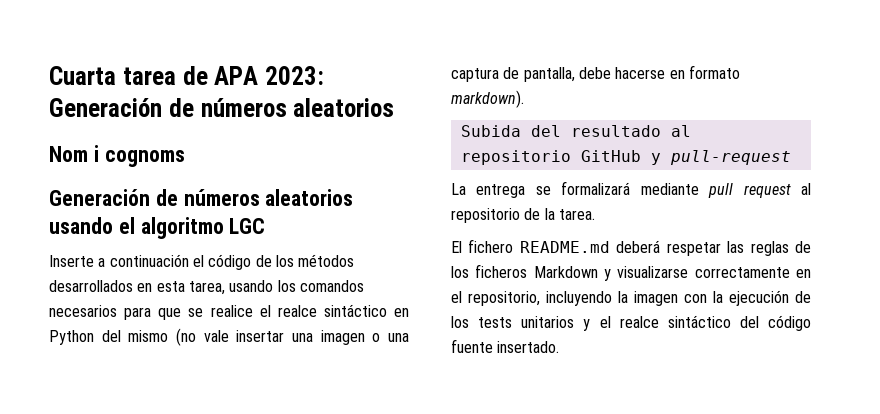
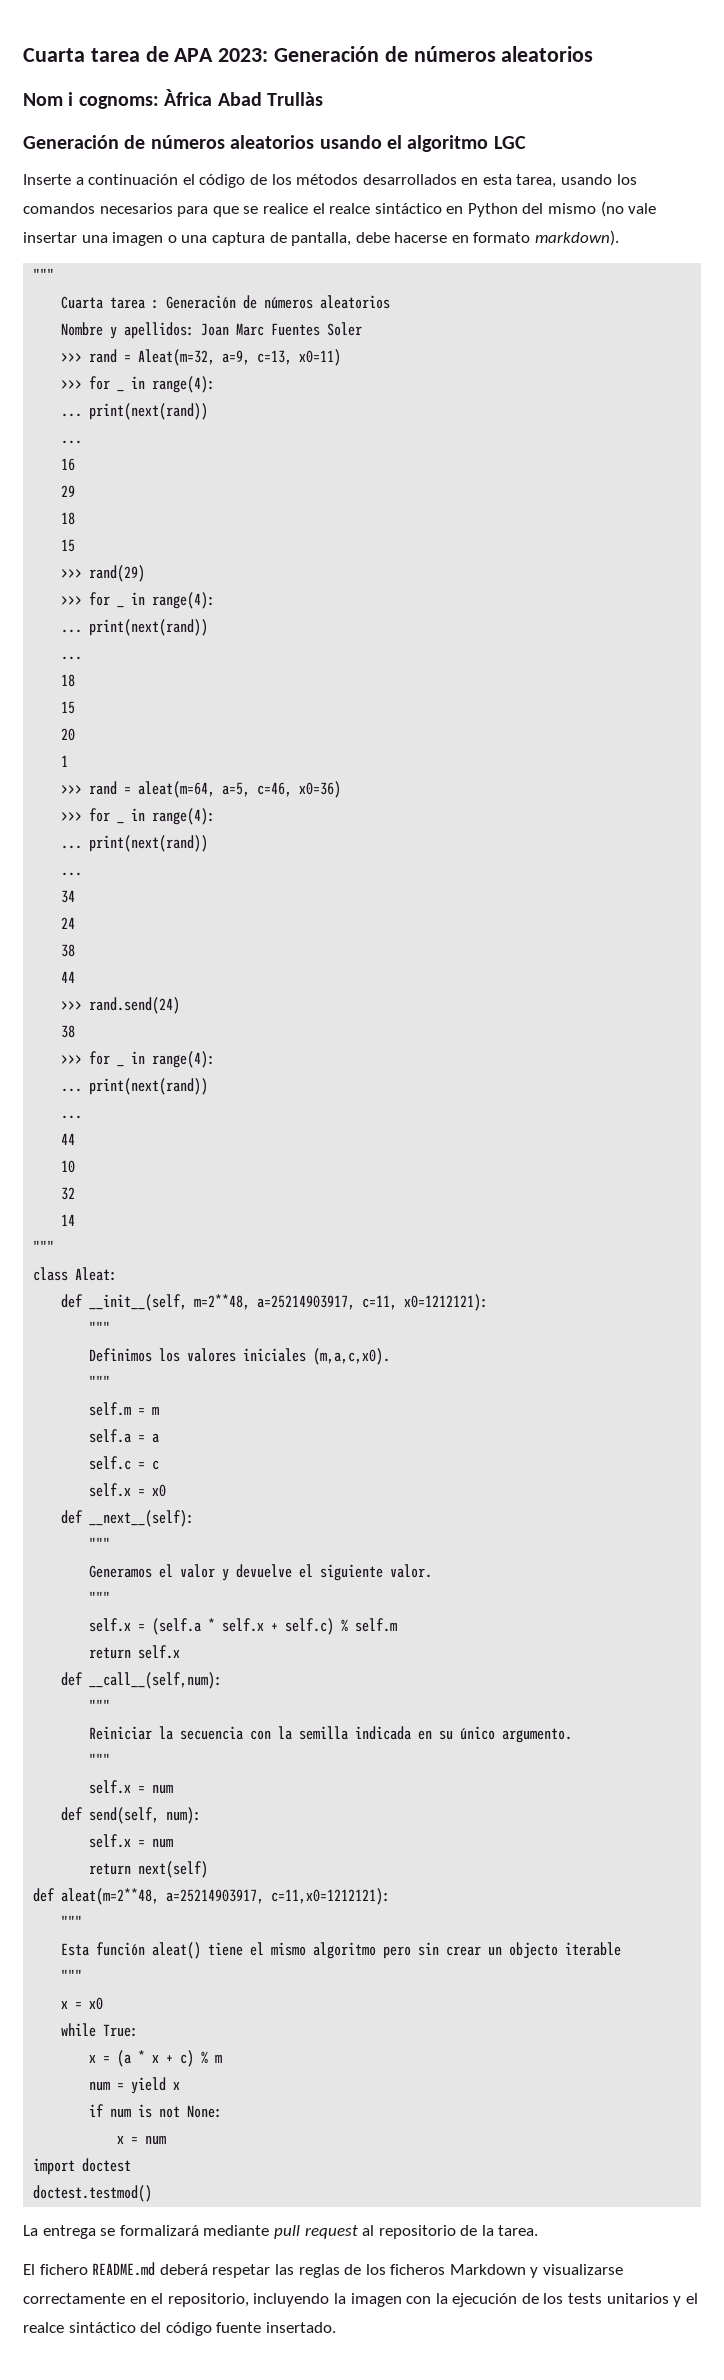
[104,150,185,167] cognoms -> [78,89,323,109] cognoms: Àfrica Abad Trullàs
[460,125,691,137] [460,150,791,165] Subida del resultado al repositorio GitHub y pull-request -> [33,268,55,281] [61,295,391,309] [61,322,363,339] [61,349,342,366] [61,376,125,392] [131,376,216,393] [61,403,209,420] [61,440,83,444] [61,458,76,471] [61,485,76,497] [61,512,76,525] [61,539,76,552] [61,565,146,582] [61,592,125,608] [131,592,216,609] [61,619,209,636] [61,656,83,660] [61,674,76,687] [61,701,76,714] [61,728,76,741] [61,755,69,767] [61,781,342,798] [61,808,125,824] [131,808,216,825] [61,835,209,852] [61,872,83,876] [61,890,76,903] [61,917,76,929] [61,944,76,957] [61,971,76,983] [61,997,181,1014] [61,1025,76,1038] [61,1051,125,1067] [131,1051,216,1068] [61,1078,209,1095] [61,1115,83,1119] [61,1133,76,1145] [61,1160,76,1173] [61,1187,76,1200] [61,1214,76,1226] [33,1240,55,1253] [33,1267,118,1281] [61,1294,489,1311] [89,1321,111,1334] [89,1348,391,1365] [89,1375,111,1388] [89,1402,160,1416] [89,1429,160,1443] [89,1456,160,1470] [89,1483,167,1497] [61,1510,195,1527] [89,1537,111,1550] [89,1564,433,1581] [89,1591,111,1604] [89,1618,398,1635] [89,1645,181,1659] [61,1672,223,1689] [89,1699,111,1712] [89,1726,573,1743] [89,1753,111,1766] [89,1780,174,1794] [61,1807,202,1824] [89,1834,174,1848] [89,1861,209,1878] [33,1888,391,1905] [61,1915,83,1928] [61,1942,622,1959] [61,1969,83,1982] [61,1997,104,2010] [61,2023,139,2037] [89,2050,223,2067] [89,2077,181,2094] [89,2104,223,2118] [117,2135,167,2145] [33,2158,132,2175] [33,2185,153,2202] """ // Cuarta tarea : Generación de números aleatorios // Nombre y apellidos: Joan Marc Fuentes Soler // >>> rand = Aleat(m=32, a=9, c=13, x0=11) // >>> for _ in range(4): // ... print(next(rand)) // ... // 16 // 29 // 18 // 15 // >>> rand(29) // >>> for _ in range(4): // ... print(next(rand)) // ... // 18 // 15 // 20 // 1 // >>> rand = aleat(m=64, a=5, c=46, x0=36) // >>> for _ in range(4): // ... print(next(rand)) // ... // 34 // 24 // 38 // 44 // >>> rand.send(24) // 38 // >>> for _ in range(4): // ... print(next(rand)) // ... // 44 // 10 // 32 // 14 // """ // class Aleat: // def __init__(self, m=2**48, a=25214903917, c=11, x0=1212121): // """ // Definimos los valores iniciales (m,a,c,x0). // """ // self.m = m // self.a = a // self.c = c // self.x = x0 // def __next__(self): // """ // Generamos el valor y devuelve el siguiente valor. // """ // self.x = (self.a * self.x + self.c) % self.m // return self.x // def __call__(self,num): // """ // Reiniciar la secuencia con la semilla indicada en su único argumento. // """ // self.x = num // def send(self, num): // self.x = num // return next(self) // def aleat(m=2**48, a=25214903917, c=11,x0=1212121): // """ // Esta función aleat() tiene el mismo algoritmo pero sin crear un objecto iterable // """ // x = x0 // while True: // x = (a * x + c) % m // num = yield x // if num is not None: // x = num // import doctest // doctest.testmod()

